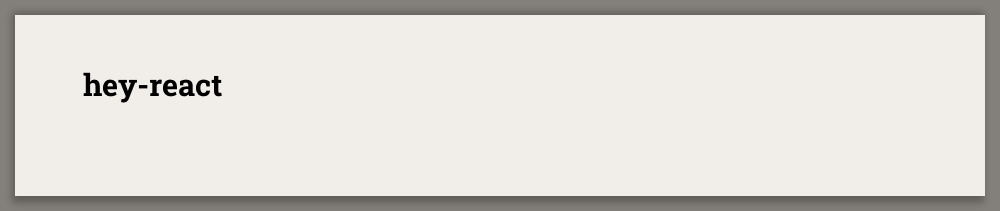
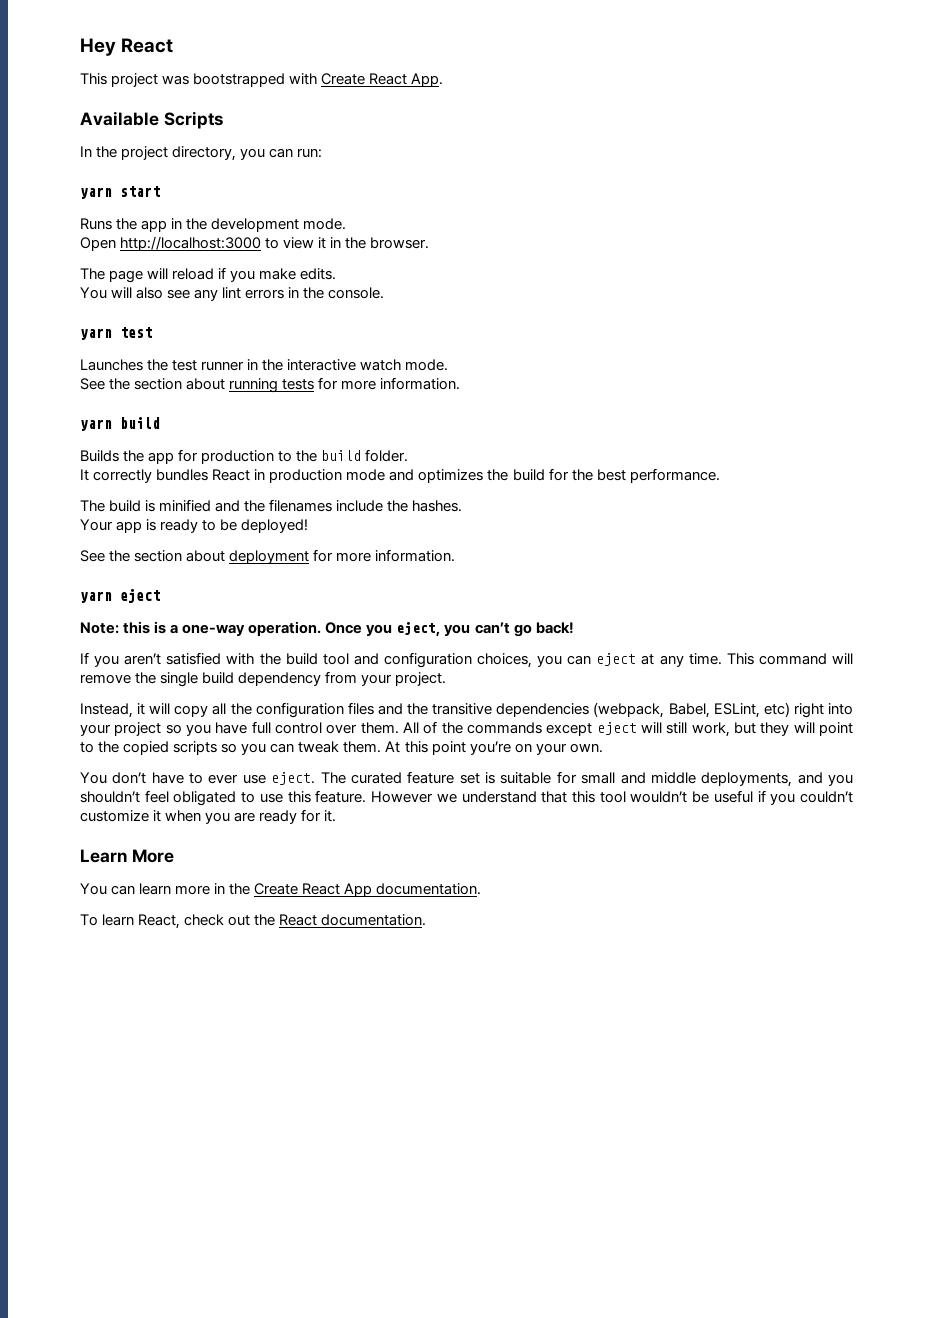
[83,72,222,103] hey-react -> [80,38,174,56] [80,73,444,87] [80,111,223,129] [80,146,323,161] [80,186,160,199] [80,218,347,232] [80,236,430,251] [80,267,337,283] [80,287,385,301] [80,327,152,340] [80,359,449,371] [80,377,461,393] [80,417,160,431] [80,449,409,464] [80,468,720,483] [80,499,463,512] [80,519,309,533] [80,549,456,564] [80,588,160,603] [80,621,574,637] [80,652,854,668] [80,671,447,687] [80,702,854,718] [80,721,854,737] [80,741,603,755] [80,771,853,787] [80,790,853,806] [80,809,337,824] [80,849,174,863] [80,883,482,897] [80,914,427,929] Hey React // This project was bootstrapped with Create React App. // Available Scripts // In the project directory, you can run: // yarn start // Runs the app in the development mode. // Open http://localhost:3000 to view it in the browser. // The page will reload if you make edits. // You will also see any lint errors in the console. // yarn test // Launches the test runner in the interactive watch mode. // See the section about running tests for more information. // yarn build // Builds the app for production to the build folder. // It correctly bundles React in production mode and optimizes the build for the best performance. // The build is minified and the filenames include the hashes. // Your app is ready to be deployed! // See the section about deployment for more information. // yarn eject // Note: this is a one-way operation. Once you eject, you can’t go back! // If you aren’t satisfied with the build tool and configuration choices, you can eject at any time. This command will remove the single build dependency from your project. // Instead, it will copy all the configuration files and the transitive dependencies (webpack, Babel, ESLint, etc) right into your project so you have full control over them. All of the commands except eject will still work, but they will point to the copied scripts so you can tweak them. At this point you’re on your own. // You don’t have to ever use eject. The curated feature set is suitable for small and middle deployments, and you shouldn’t feel obligated to use this feature. However we understand that this tool wouldn’t be useful if you couldn’t customize it when you are ready for it. // Learn More // You can learn more in the Create React App documentation. // To learn React, check out the React documentation.

